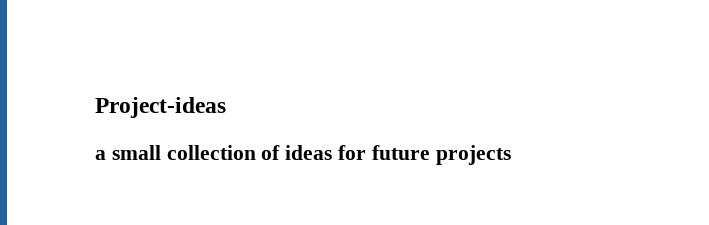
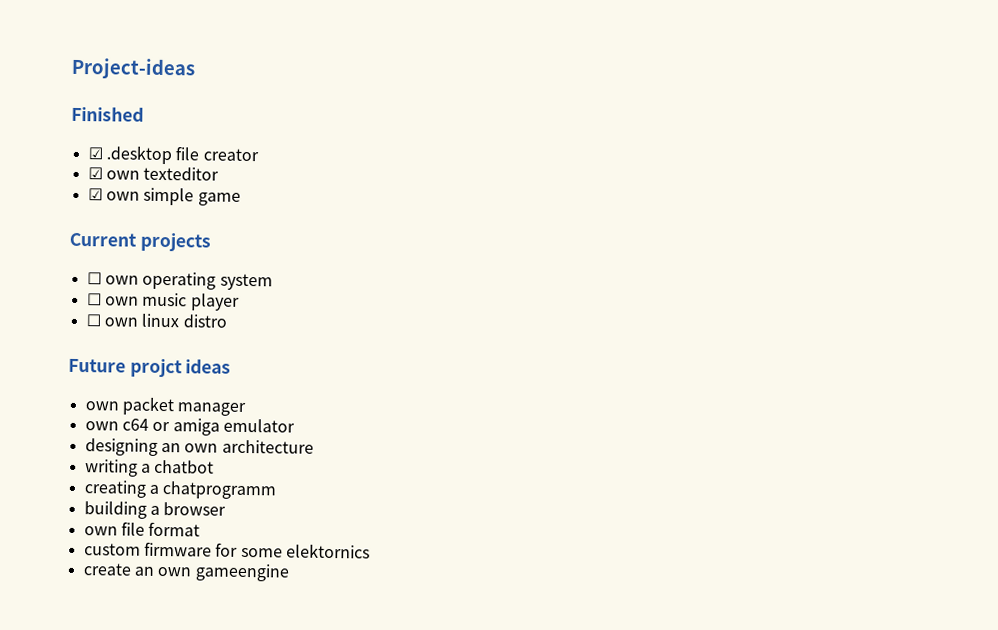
[95,145,511,165] a small collection of ideas for future projects -> [71,106,144,122] [87,145,259,165] [87,166,220,181] [87,187,241,206] [69,232,211,252] [86,271,273,291] [86,292,240,311] [85,313,227,328] [68,358,232,378] [84,396,247,417] [84,418,295,436] [84,438,314,456] [84,459,215,477] [83,480,277,500] [83,501,227,519] [83,521,201,537] [83,541,370,559] [82,563,290,582] Finished // ☑ .desktop file creator // ☑ own texteditor // ☑ own simple game // Current projects // ☐ own operating system // ☐ own music player // ☐ own linux distro // Future projct ideas // own packet manager // own c64 or amiga emulator // designing an own architecture // writing a chatbot // creating a chatprogramm // building a browser // own file format // custom firmware for some elektornics // create an own gameengine

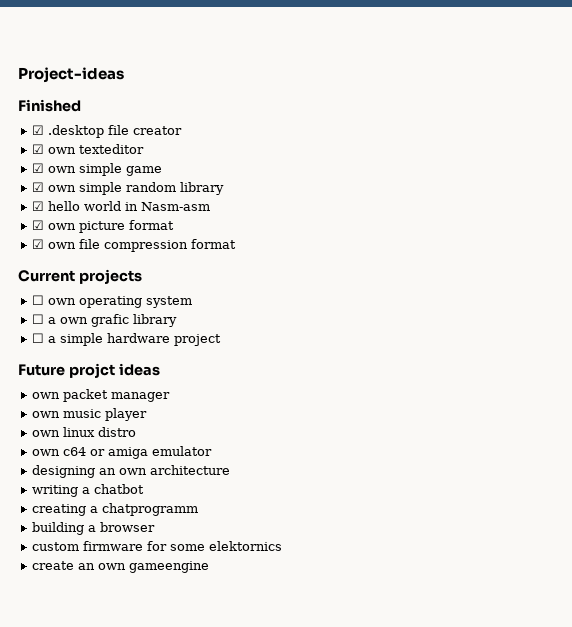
(241, 199) none -> [32,182,225,195] [32,201,211,211] [32,220,175,233] [32,239,237,252] // ☑ own simple random library // ☑ hello world in Nasm-asm // ☑ own picture format // ☑ own file compression format
[104,292,240,311] [85,313,227,328] own music player // ☐ own linux distro -> [48,314,178,327] [32,333,222,346] a own grafic library // ☐ a simple hardware project
(247, 409) none -> [32,408,148,421] [32,427,137,437] // own music player // own linux distro
[83,521,201,537] // own file format -> (156, 527) none

